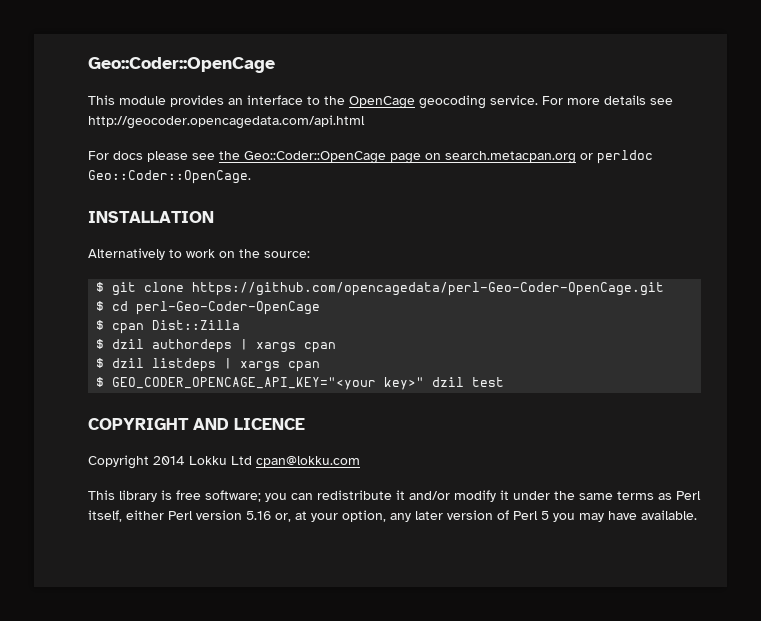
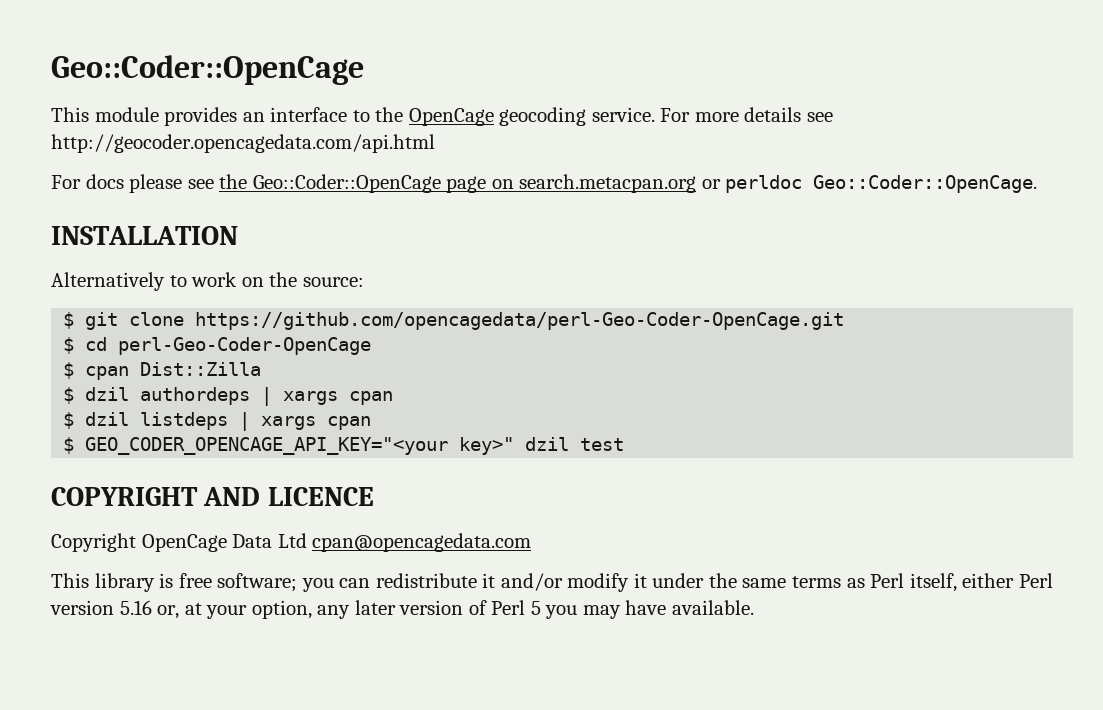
[153,456,360,467] 2014 Lokku Ltd cpan@lokku.com -> [141,533,532,552] OpenCage Data Ltd cpan@opencagedata.com

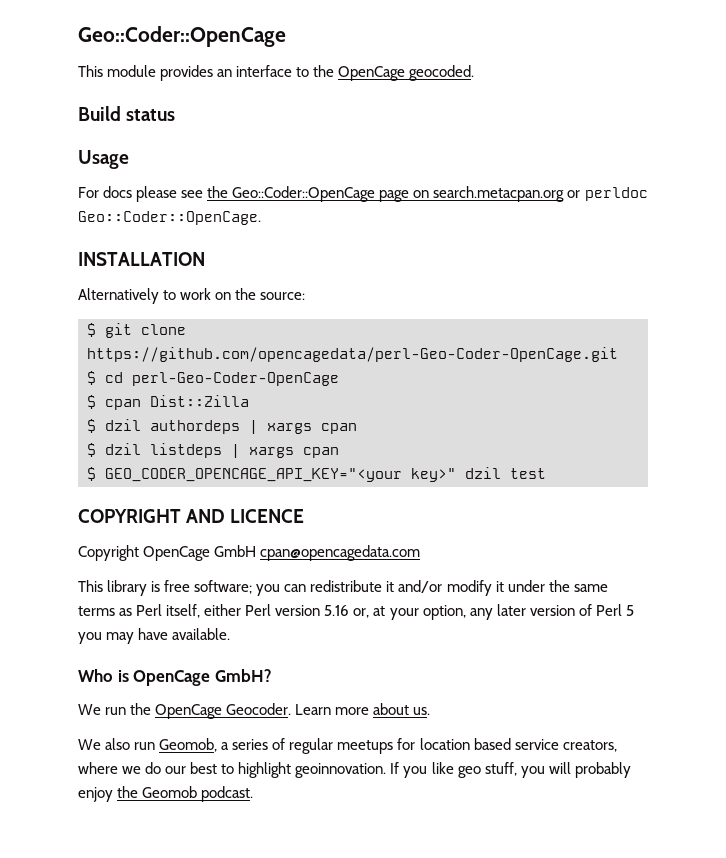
[499,107,833,126] [51,134,435,153] geocoding service. For more details see http://geocoder.opencagedata.com/api.html -> [409,65,475,81] [78,106,176,121] [78,150,129,169] geocoded. // Build status // Usage
[232,533,307,548] Data Ltd -> [214,545,257,557] GmbH
(755, 607) none -> [78,669,272,686] [78,703,431,719] [78,738,617,754] [78,762,631,778] [78,786,254,802] // Who is OpenCage GmbH? // We run the OpenCage Geocoder. Learn more about us. // We also run Geomob, a series of regular meetups for location based service creators, where we do our best to highlight geoinnovation. If you like geo stuff, you will probably enjoy the Geomob podcast.

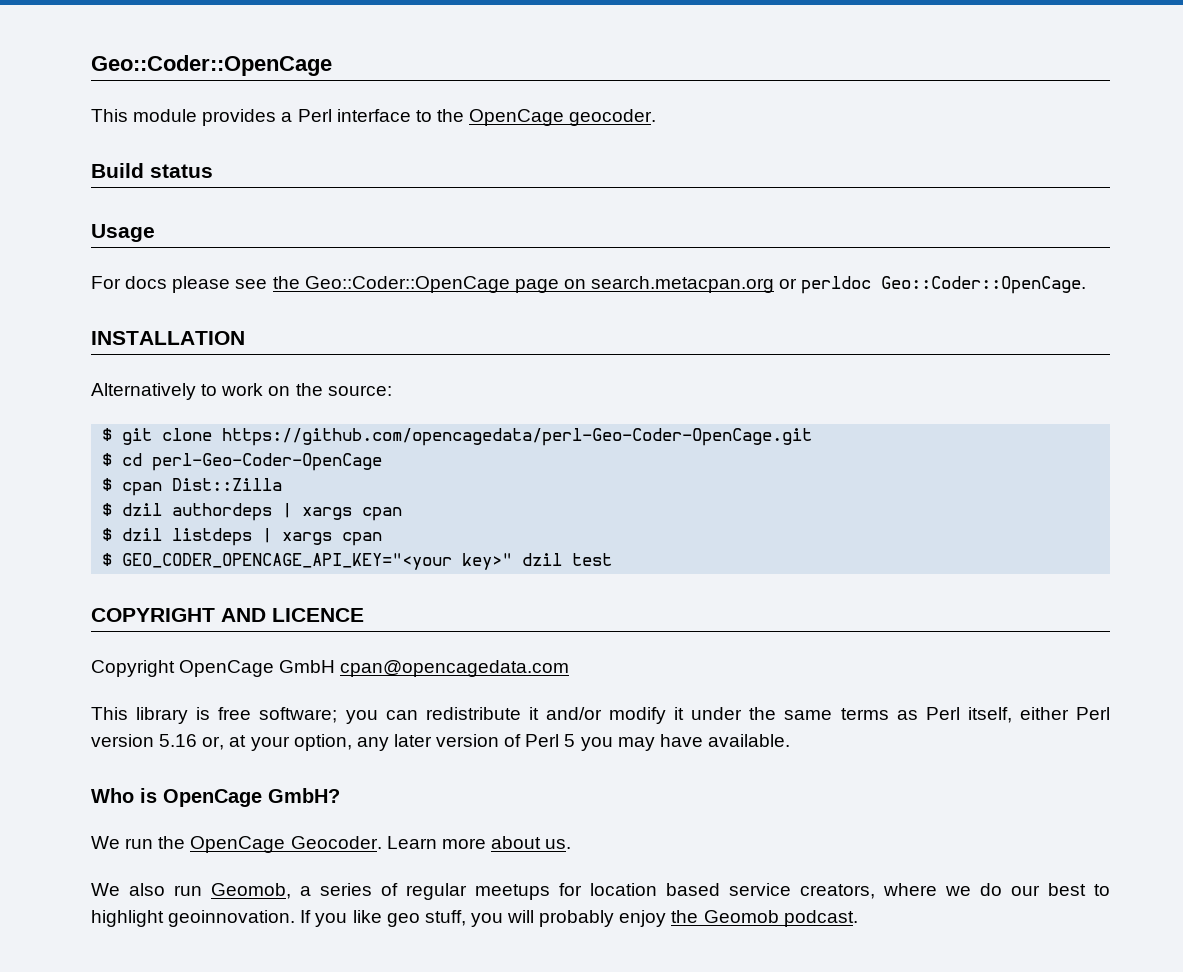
[217,69,233,77] an -> [281,109,332,122] a Perl
[409,65,475,81] geocoded. -> [569,109,657,126] geocoder.

